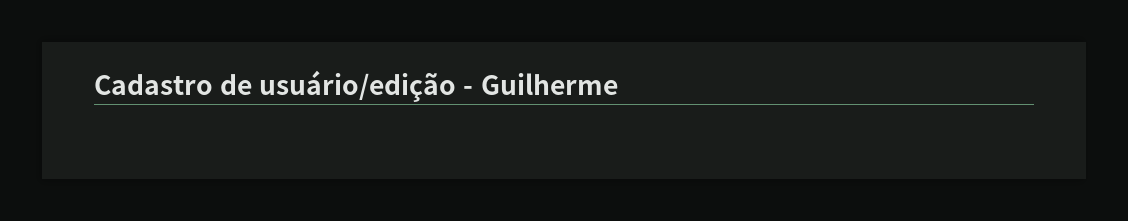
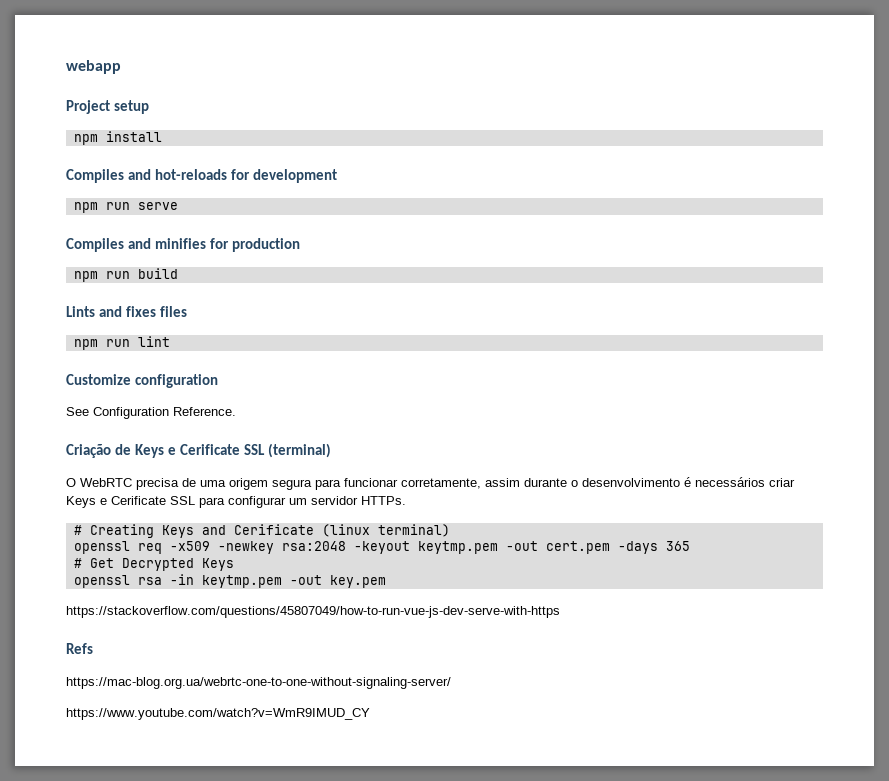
[94,70,618,102] Cadastro de usuário/edição - Guilherme -> [66,60,121,74] [66,100,150,114] [73,131,162,145] [66,169,337,183] [73,202,178,213] [66,238,300,252] [73,268,178,282] [66,306,187,317] [73,336,170,350] [66,374,218,388] [66,407,236,419] [66,443,332,458] [66,477,795,490] [66,496,406,508] [73,524,450,538] [73,541,690,554] [73,558,234,571] [73,574,386,588] [66,606,560,618] [66,643,93,654] [66,677,451,689] [66,708,370,720] webapp // Project setup // npm install // Compiles and hot-reloads for development // npm run serve // Compiles and minifies for production // npm run build // Lints and fixes files // npm run lint // Customize configuration // See Configuration Reference. // Criação de Keys e Cerificate SSL (terminal) // O WebRTC precisa de uma origem segura para funcionar corretamente, assim durante o desenvolvimento é necessários criar Keys e Cerificate SSL para configurar um servidor HTTPs. // # Creating Keys and Cerificate (linux terminal) // openssl req -x509 -newkey rsa:2048 -keyout keytmp.pem -out cert.pem -days 365 // # Get Decrypted Keys // openssl rsa -in keytmp.pem -out key.pem // https://stackoverflow.com/questions/45807049/how-to-run-vue-js-dev-serve-with-https // Refs // https://mac-blog.org.ua/webrtc-one-to-one-without-signaling-server/ // https://www.youtube.com/watch?v=WmR9IMUD_CY

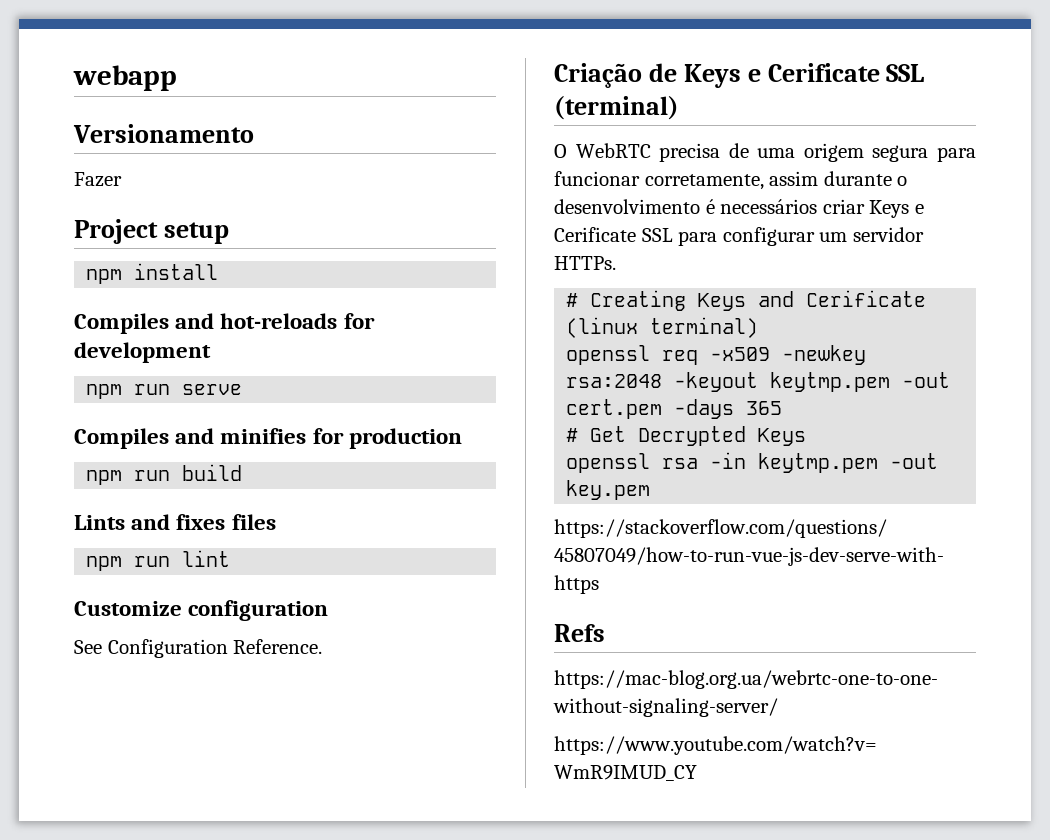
(121, 67) none -> [73,124,254,143] [74,172,122,187] // Versionamento // Fazer

